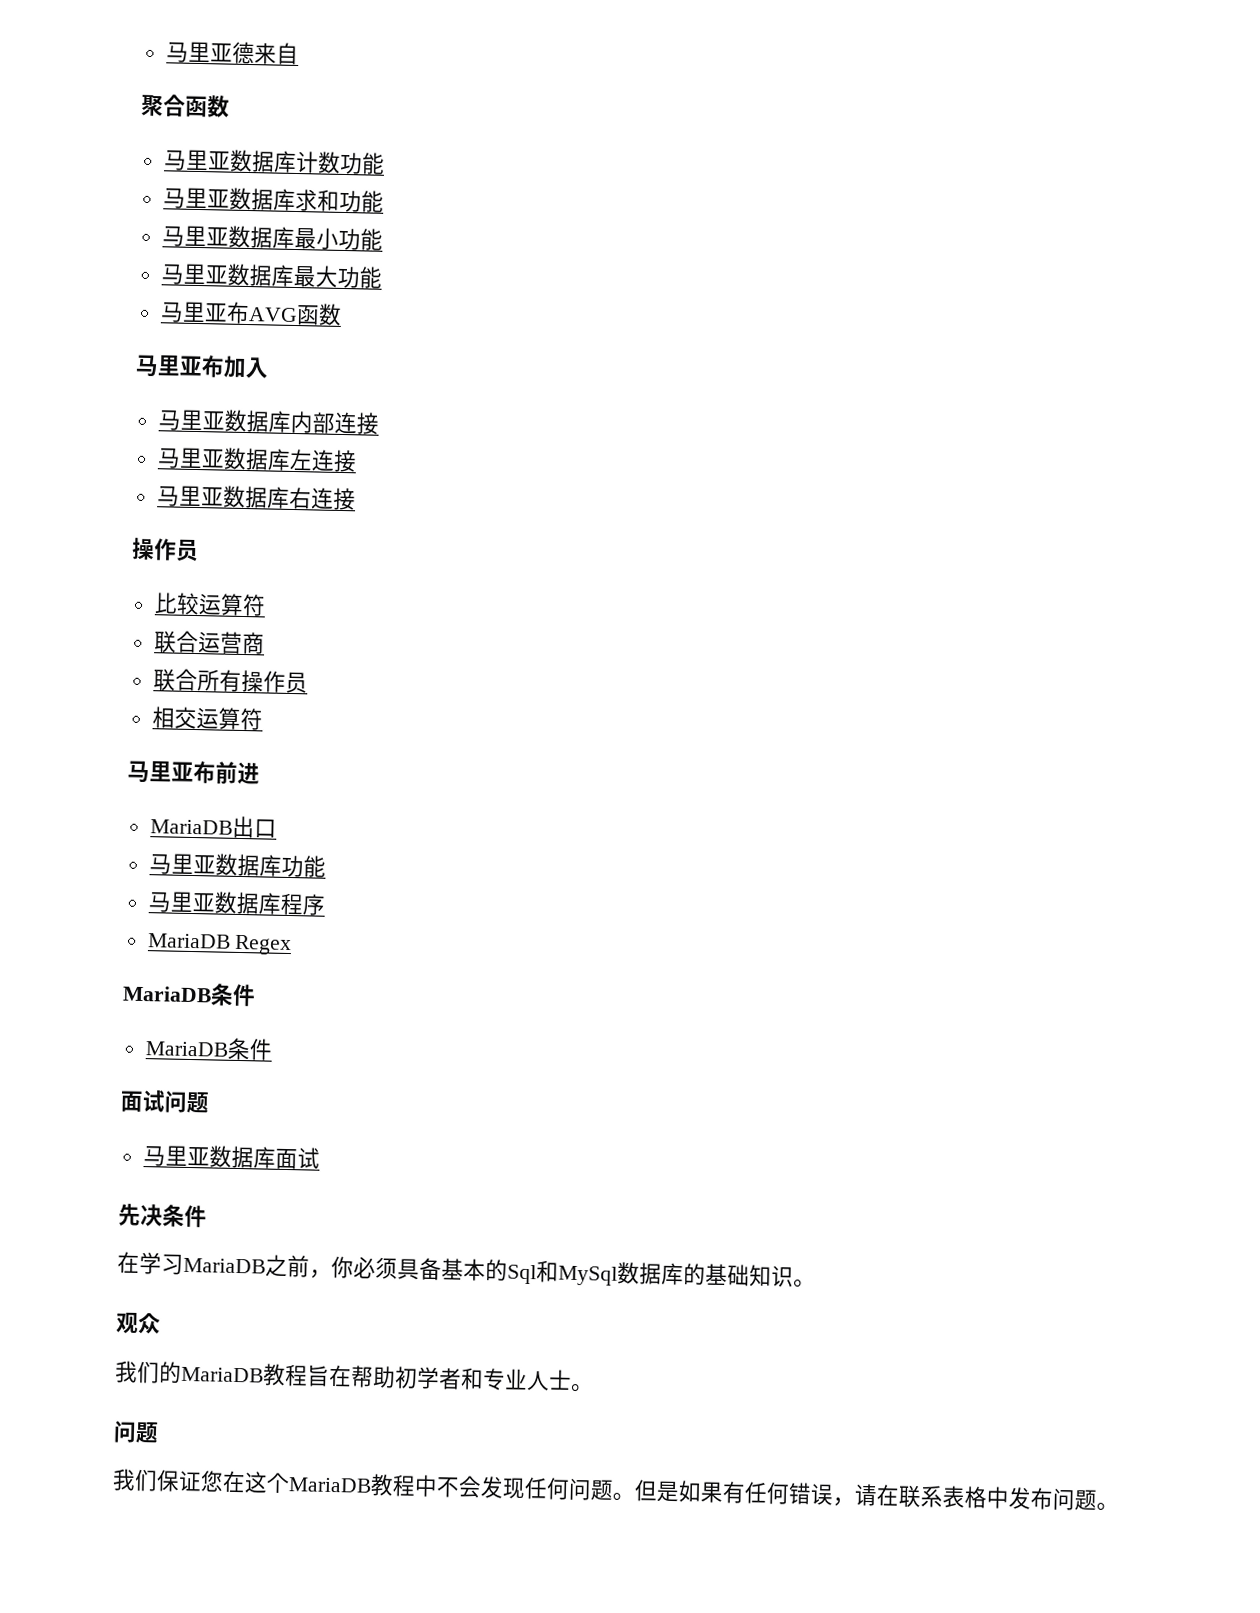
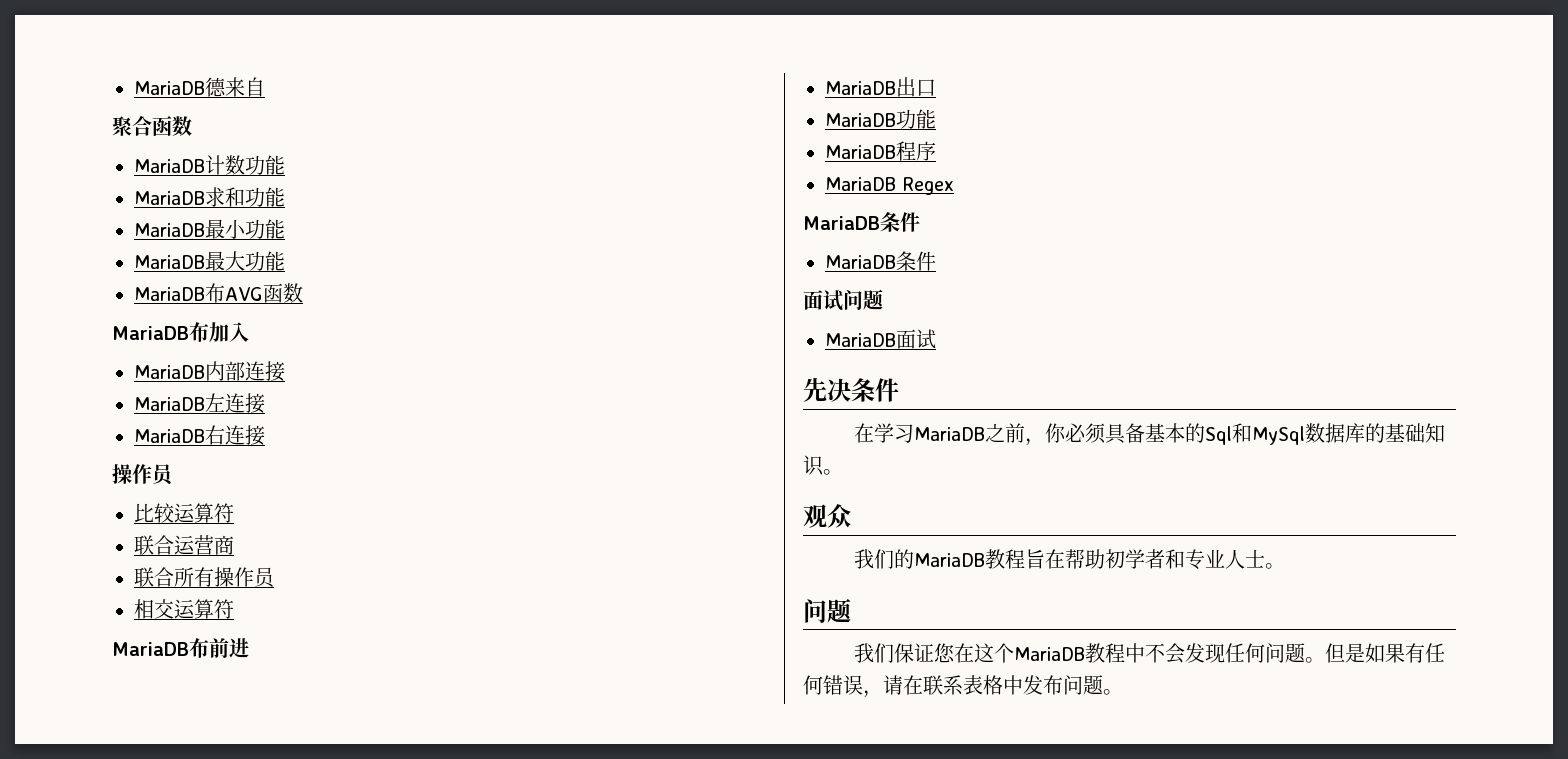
[165,41,233,63] 马里亚 -> [134,81,205,95] MariaDB
[163,149,297,173] 马里亚数据库 -> [134,159,205,173] MariaDB
[162,187,296,211] 马里亚数据库 -> [134,191,205,205] MariaDB
[161,225,295,249] 马里亚数据库 -> [134,223,205,237] MariaDB
[160,263,295,287] 马里亚数据库 -> [134,255,205,269] MariaDB
[159,301,228,323] 马里亚 -> [134,287,205,301] MariaDB
[135,354,203,378] 马里亚 -> [112,326,189,340] MariaDB
[157,409,292,433] 马里亚数据库 -> [134,365,205,379] MariaDB
[156,447,291,471] 马里亚数据库 -> [134,397,205,411] MariaDB
[156,485,290,509] 马里亚数据库 -> [134,429,205,443] MariaDB
[127,760,194,784] 马里亚 -> [112,642,189,656] MariaDB
[148,853,326,878] [147,891,282,915] 马里亚数据库功能 // 马里亚数据库 -> [825,109,936,129] [825,145,896,159] MariaDB功能 // MariaDB
[142,1145,276,1169] 马里亚数据库 -> [825,333,896,347] MariaDB

